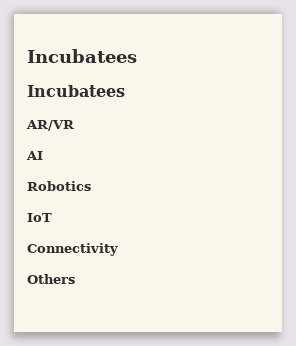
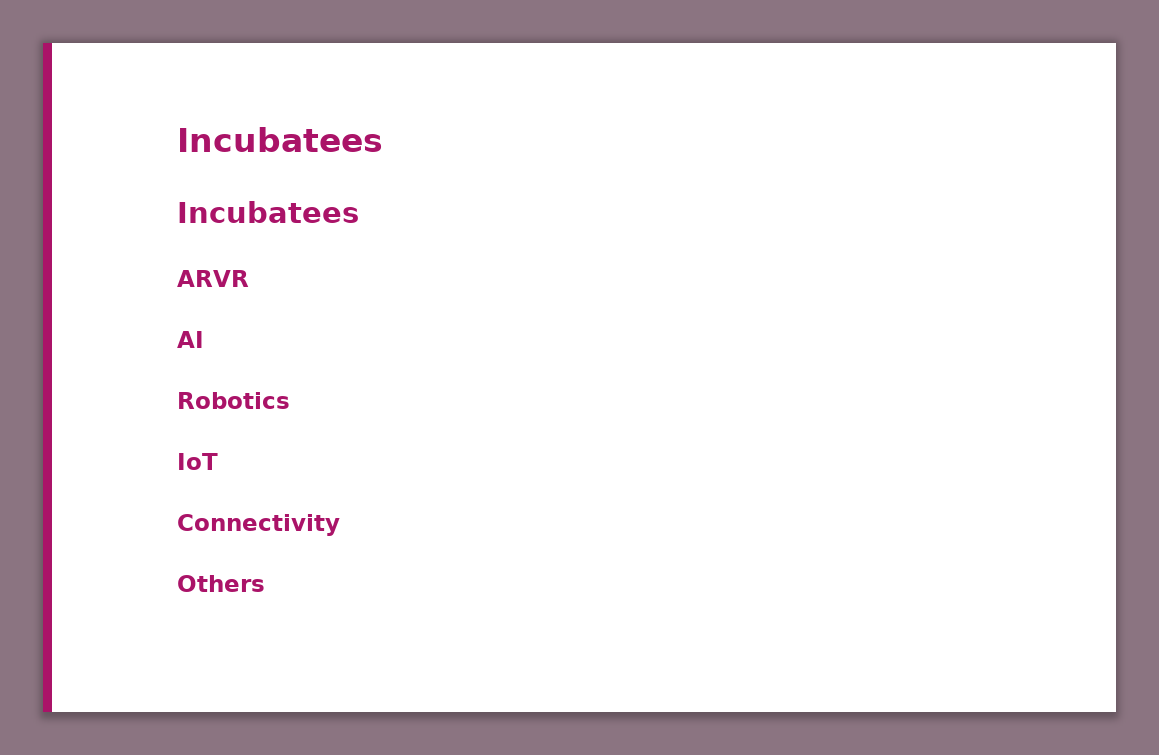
[26,120,74,131] AR/VR -> [177,270,249,287] ARVR

